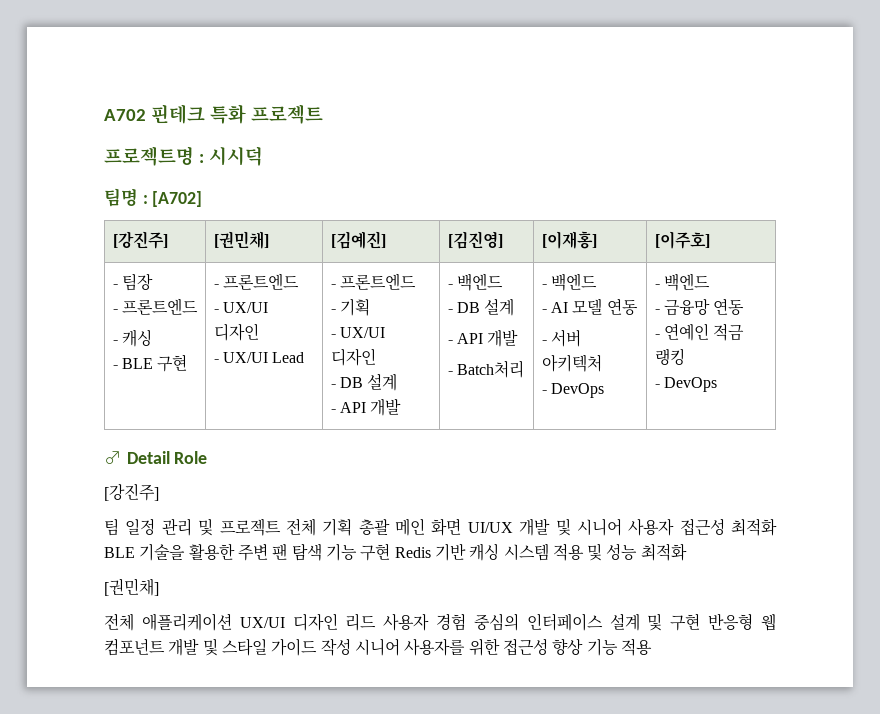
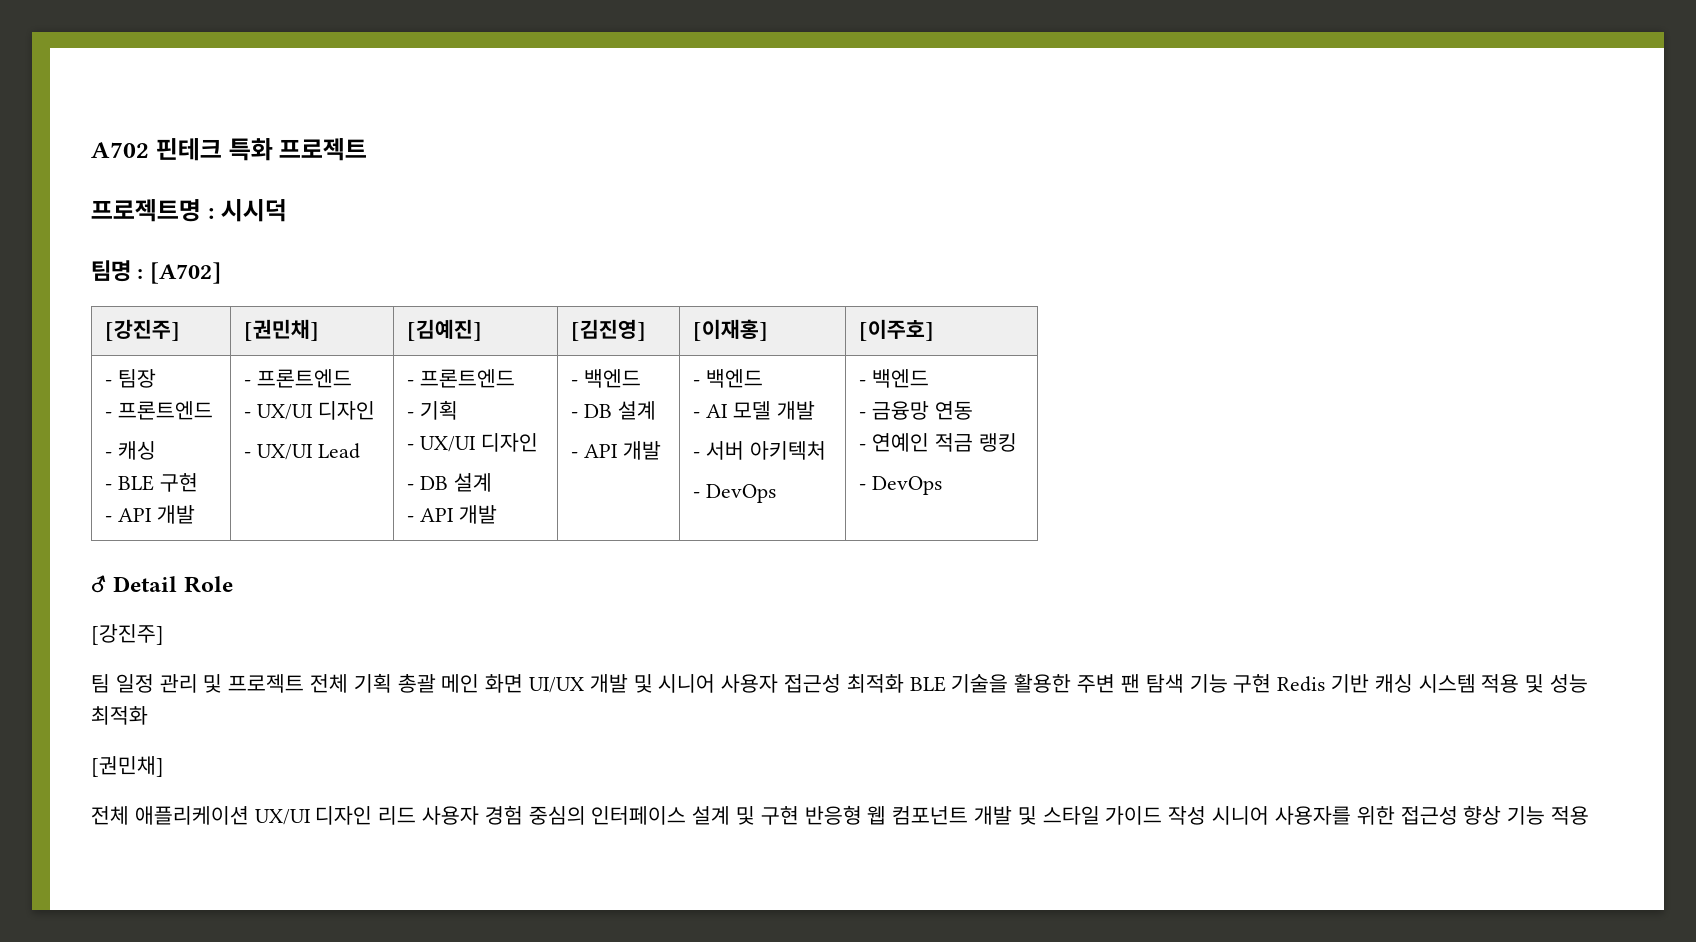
(188, 363) none -> [105,505,195,524] // - API 개발
[447,360,524,378] // - Batch처리 -> (661, 450) none
[606,298,638,315] 연동 -> [776,401,815,420] 개발

